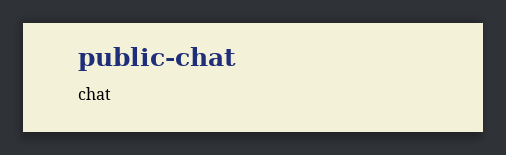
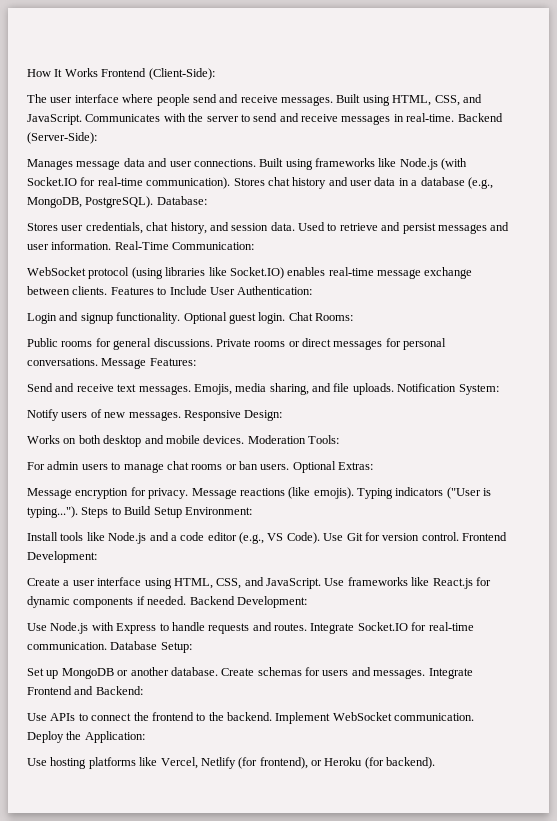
[78,47,236,71] [78,87,111,100] public-chat // chat -> [27,68,215,80] [27,94,482,106] [27,113,503,125] [27,132,97,144] [27,158,468,170] [27,177,493,189] [27,196,207,208] [27,222,510,234] [27,241,255,250] [27,267,473,279] [27,286,313,295] [27,312,353,324] [27,338,447,350] [27,358,196,369] [27,383,499,395] [27,409,283,421] [27,435,339,447] [27,461,374,473] [27,487,492,499] [27,506,252,518] [27,532,507,544] [27,551,97,563] [27,577,491,589] [27,596,307,608] [27,622,474,634] [27,641,192,653] [27,667,473,679] [27,686,143,695] [27,712,475,724] [27,731,145,743] [27,757,436,769] How It Works Frontend (Client-Side): // The user interface where people send and receive messages. Built using HTML, CSS, and JavaScript. Communicates with the server to send and receive messages in real-time. Backend (Server-Side): // Manages message data and user connections. Built using frameworks like Node.js (with Socket.IO for real-time communication). Stores chat history and user data in a database (e.g., MongoDB, PostgreSQL). Database: // Stores user credentials, chat history, and session data. Used to retrieve and persist messages and user information. Real-Time Communication: // WebSocket protocol (using libraries like Socket.IO) enables real-time message exchange between clients. Features to Include User Authentication: // Login and signup functionality. Optional guest login. Chat Rooms: // Public rooms for general discussions. Private rooms or direct messages for personal conversations. Message Features: // Send and receive text messages. Emojis, media sharing, and file uploads. Notification System: // Notify users of new messages. Responsive Design: // Works on both desktop and mobile devices. Moderation Tools: // For admin users to manage chat rooms or ban users. Optional Extras: // Message encryption for privacy. Message reactions (like emojis). Typing indicators ("User is typing..."). Steps to Build Setup Environment: // Install tools like Node.js and a code editor (e.g., VS Code). Use Git for version control. Frontend Development: // Create a user interface using HTML, CSS, and JavaScript. Use frameworks like React.js for dynamic components if needed. Backend Development: // Use Node.js with Express to handle requests and routes. Integrate Socket.IO for real-time communication. Database Setup: // Set up MongoDB or another database. Create schemas for users and messages. Integrate Frontend and Backend: // Use APIs to connect the frontend to the backend. Implement WebSocket communication. Deploy the Application: // Use hosting platforms like Vercel, Netlify (for frontend), or Heroku (for backend).

